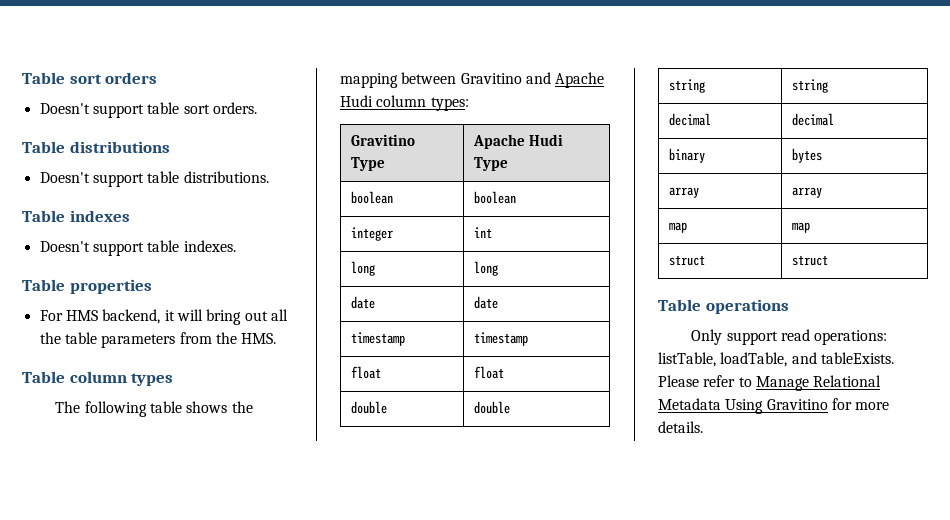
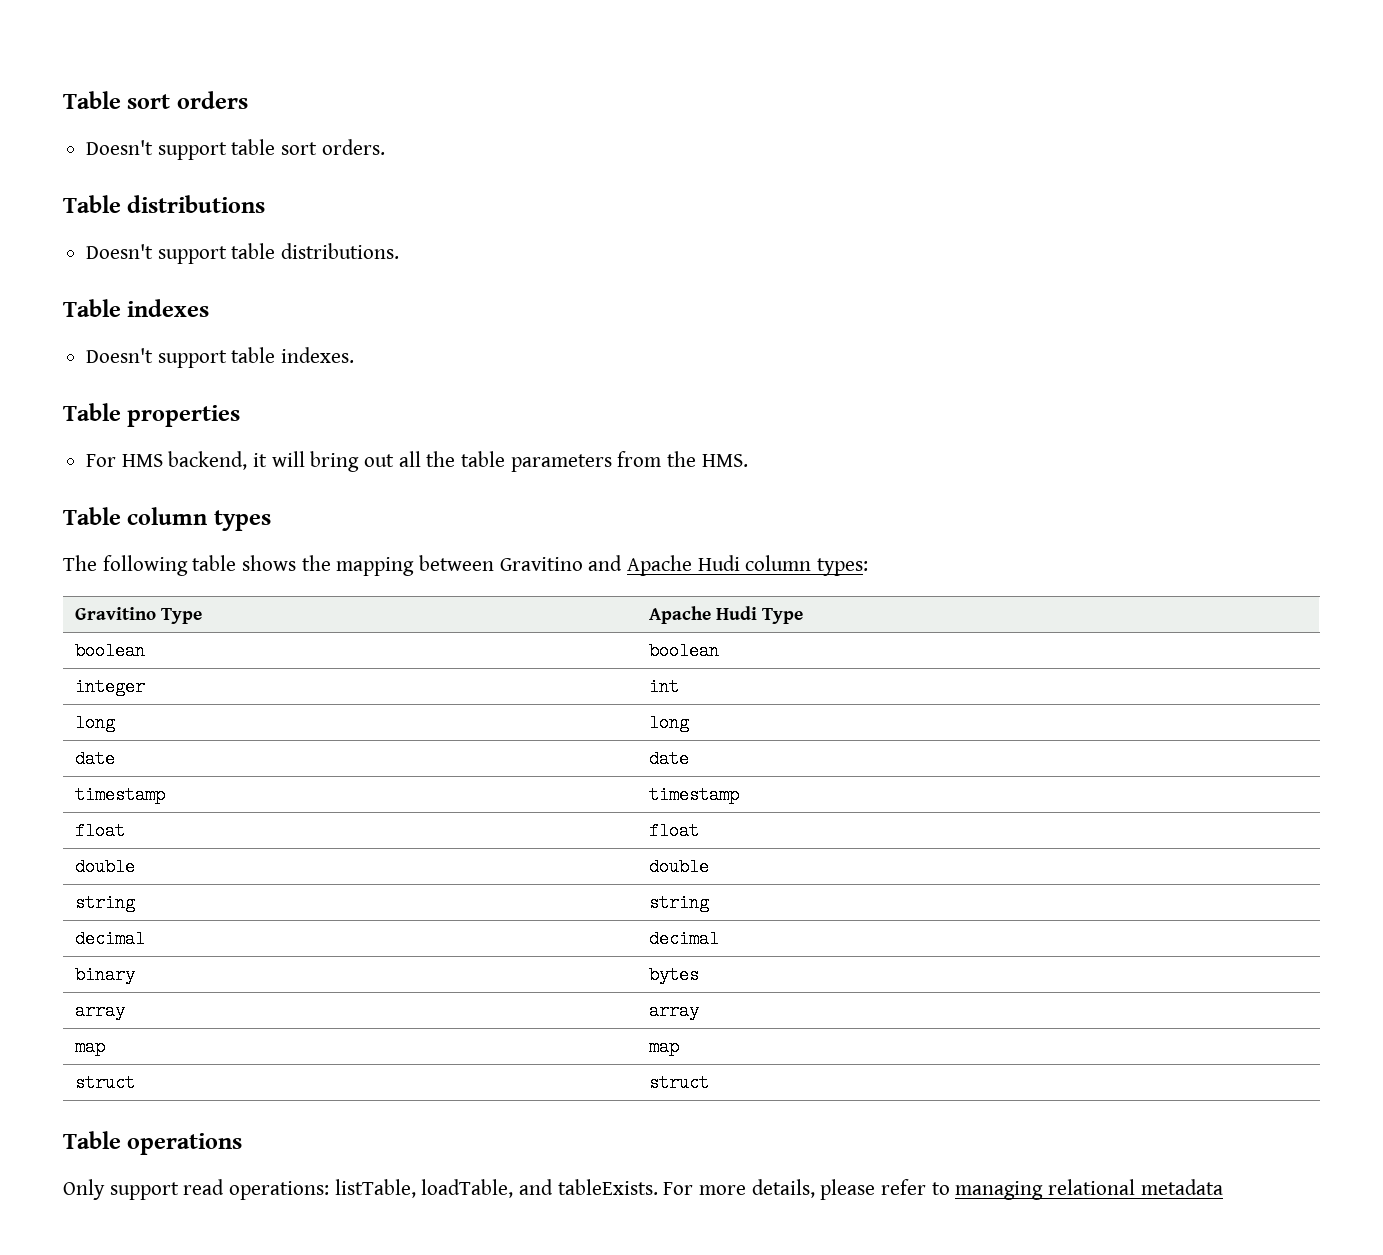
[658,375,882,391] [658,398,890,414] [658,421,703,433] Please refer to Manage Relational Metadata Using Gravitino for more details. -> [663,1179,1223,1200] For more details, please refer to managing relational metadata

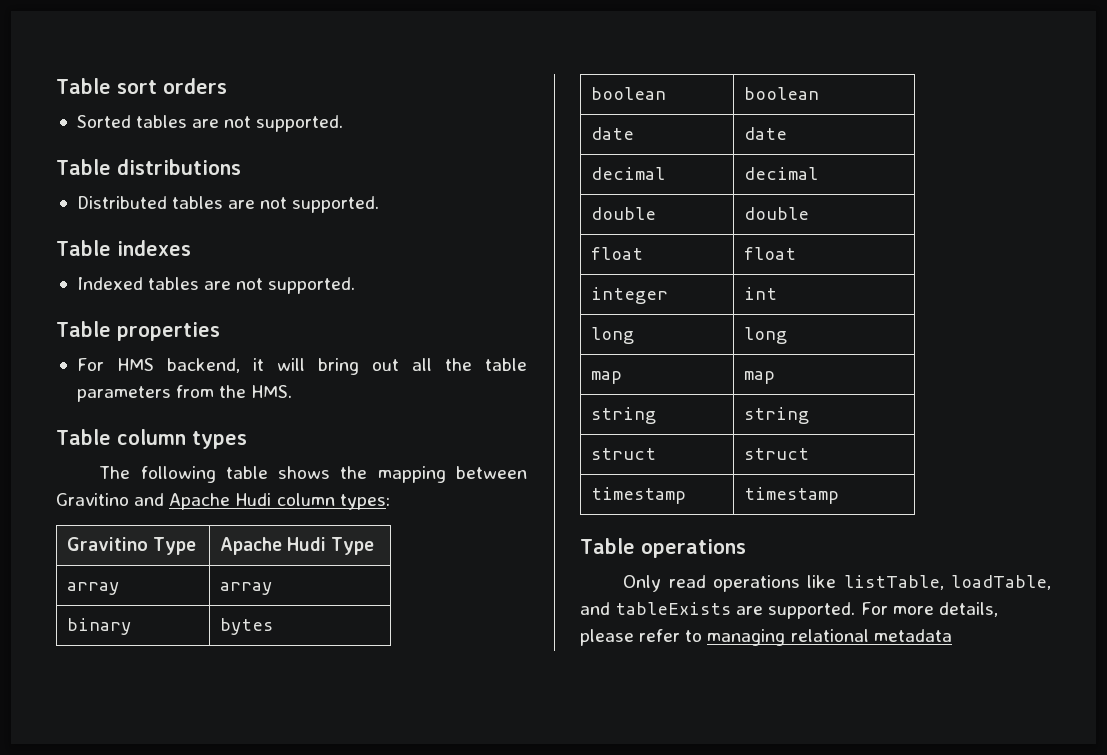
[86,139,385,160] [63,195,266,213] [86,243,400,264] [63,299,210,317] [86,347,355,368] Doesn't support table sort orders. // Table distributions // Doesn't support table distributions. // Table indexes // Doesn't support table indexes. -> [76,115,344,132] [56,159,241,175] [76,196,380,213] [56,240,191,256] [76,277,356,294] Sorted tables are not supported. // Table distributions // Distributed tables are not supported. // Table indexes // Indexed tables are not supported.
[74,642,145,660] [648,642,719,660] [74,678,145,696] [648,678,679,696] [74,714,115,732] [648,714,689,732] [74,750,115,768] [648,750,689,768] [74,786,165,804] [648,786,739,804] [74,822,125,840] [648,822,699,840] [74,858,135,876] [648,858,709,876] [74,894,135,912] [648,894,709,912] [74,930,145,948] [648,930,719,948] [74,966,135,984] [648,966,699,984] [74,1002,125,1020] [648,1002,699,1020] [74,1038,105,1056] [648,1038,679,1056] boolean | boolean // integer | int // long | long // date | date // timestamp | timestamp // float | float // double | double // string | string // decimal | decimal // binary | bytes // array | array // map | map -> [67,582,120,595] [220,582,273,595] [67,618,132,635] [220,618,274,635] [591,87,667,100] [744,87,820,100] [591,127,635,140] [744,127,788,140] [591,167,666,180] [744,167,819,180] [591,207,657,220] [744,207,810,220] [591,247,644,260] [744,247,797,260] [591,287,669,304] [744,287,778,300] [591,327,635,344] [744,327,788,344] [591,371,623,384] [744,371,776,384] [591,407,657,424] [744,407,810,424] array | array // binary | bytes // boolean | boolean // date | date // decimal | decimal // double | double // float | float // integer | int // long | long // map | map // string | string
(709, 1083) none -> [591,487,687,504] [744,487,840,504] // timestamp | timestamp
[109,1179,658,1200] support read operations: listTable, loadTable, and tableExists. -> [668,575,1051,592] [580,602,856,619] read operations like listTable, loadTable, and tableExists are supported.

